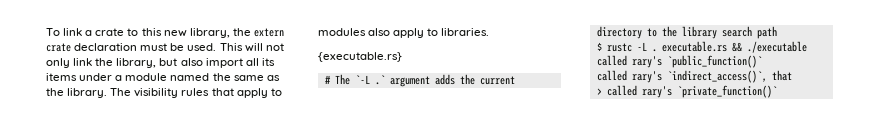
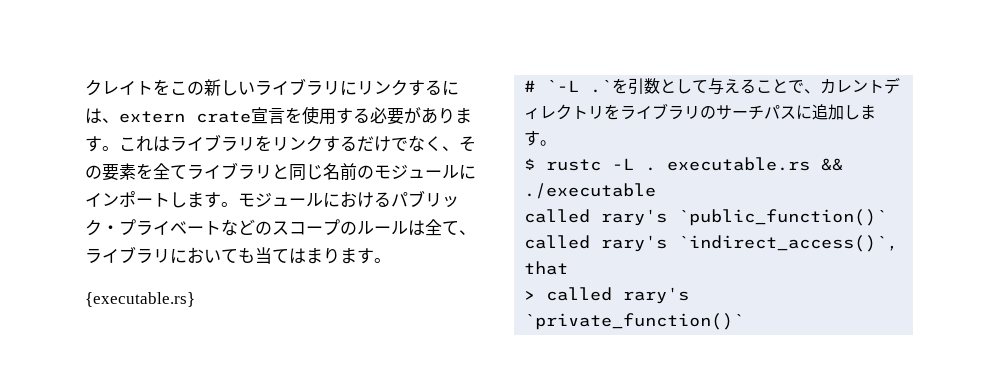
[46,28,284,38] [46,43,284,52] [46,58,275,68] [46,73,280,81] [46,88,282,98] [318,28,490,38] To link a crate to this new library, the extern crate declaration must be used. This will not only link the library, but also import all its items under a module named the same as the library. The visibility rules that apply to modules also apply to libraries. -> [85,78,459,96] [85,106,472,125] [85,134,476,152] [85,162,476,181] [85,190,459,208] [85,219,476,236] [85,246,391,264] クレイトをこの新しいライブラリにリンクするには、extern crate宣言を使用する必要があります。これはライブラリをリンクするだけでなく、その要素を全てライブラリと同じ名前のモジュールにインポートします。モジュールにおけるパブリック・プライベートなどのスコープのルールは全て、ライブラリにおいても当てはまります。
[334,74,350,85] The -> (536, 86) none
[389,74,515,87] [596,26,777,39] argument adds the current directory to the library search path -> [612,77,901,95] [524,103,877,120] [524,130,557,146] を引数として与えることで、カレントディレクトリをライブラリのサーチパスに追加します。

